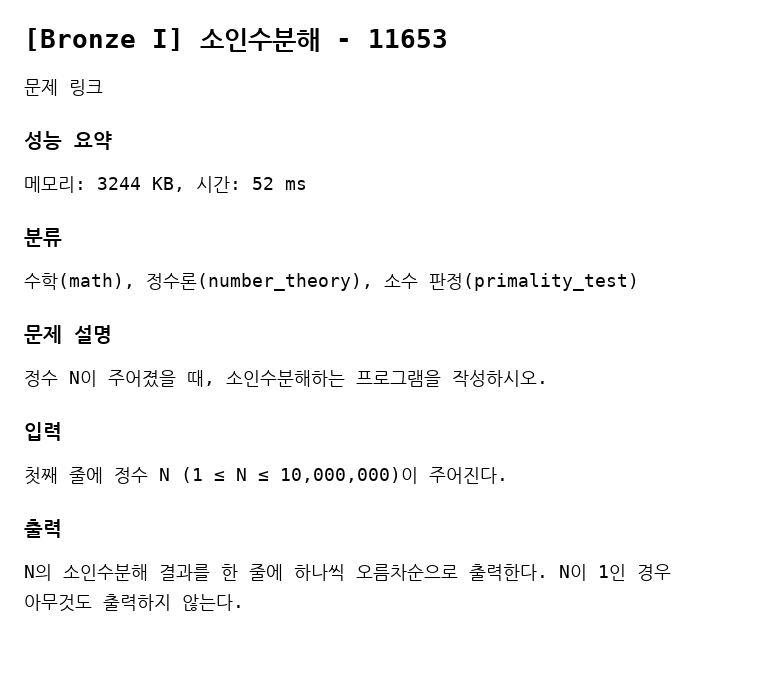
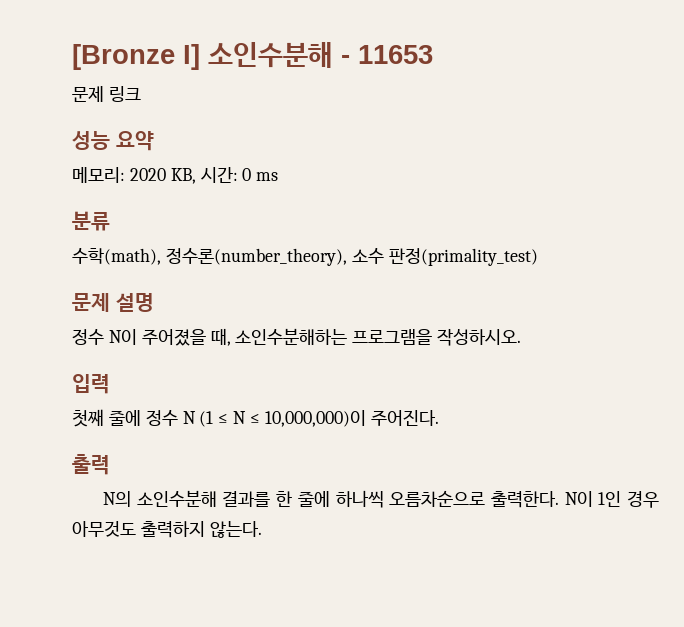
[97,177,141,190] 3244 -> [129,168,166,181] 2020
[252,177,274,190] 52 -> [242,168,252,181] 0

